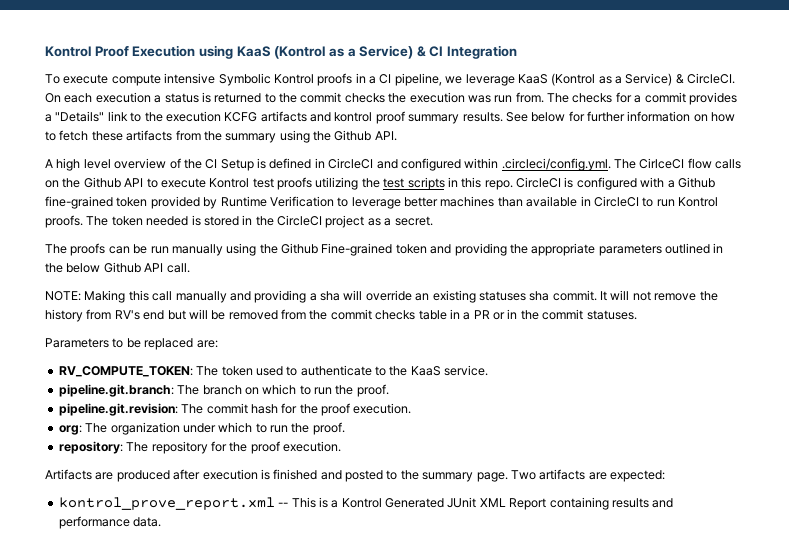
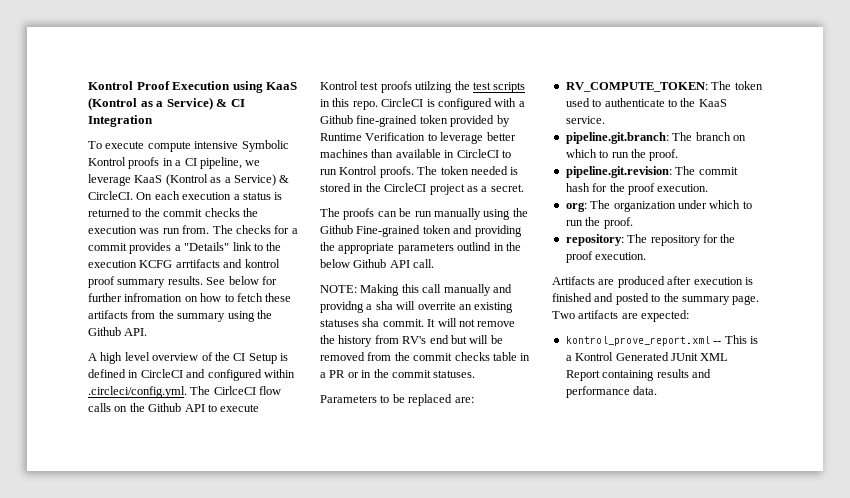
[260,111,307,122] artifacts -> [175,259,220,268] arrtifacts
[627,111,691,122] information -> [124,293,183,302] infromation
[315,177,359,190] utilizing -> [415,81,453,93] utilzing
[665,243,710,254] outlined -> [457,242,492,251] outlind
[254,290,307,303] providing -> [320,301,364,313] providng
[365,290,412,301] override -> [417,302,456,310] overrite

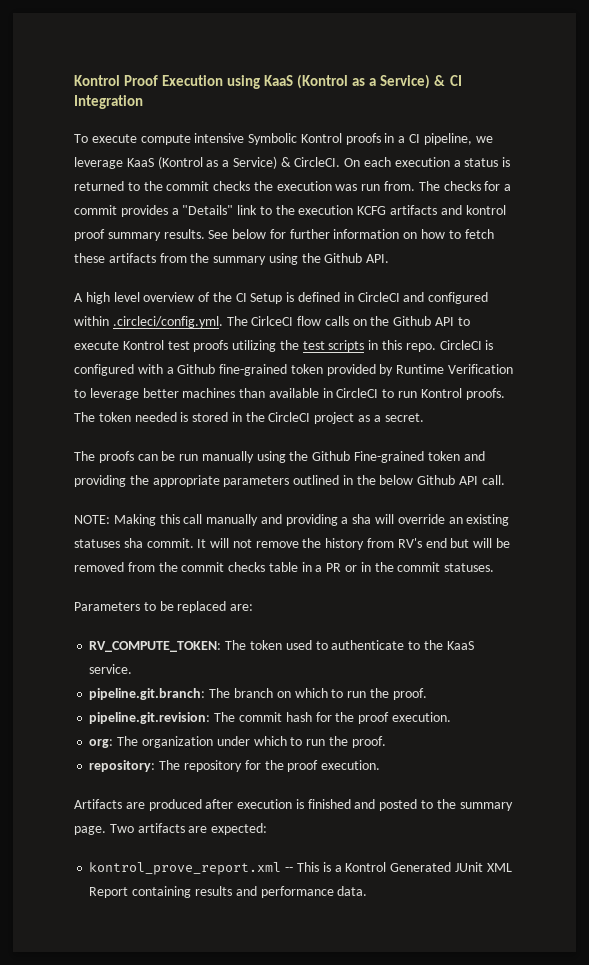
[175,259,220,268] arrtifacts -> [390,205,438,215] artifacts
[124,293,183,302] infromation -> [333,229,400,239] information
[415,81,453,93] utilzing -> [232,340,277,352] utilizing
[457,242,492,251] outlind -> [293,475,340,485] outlined
[320,301,364,313] providng -> [285,514,338,526] providing
[417,302,456,310] overrite -> [397,514,445,524] override

